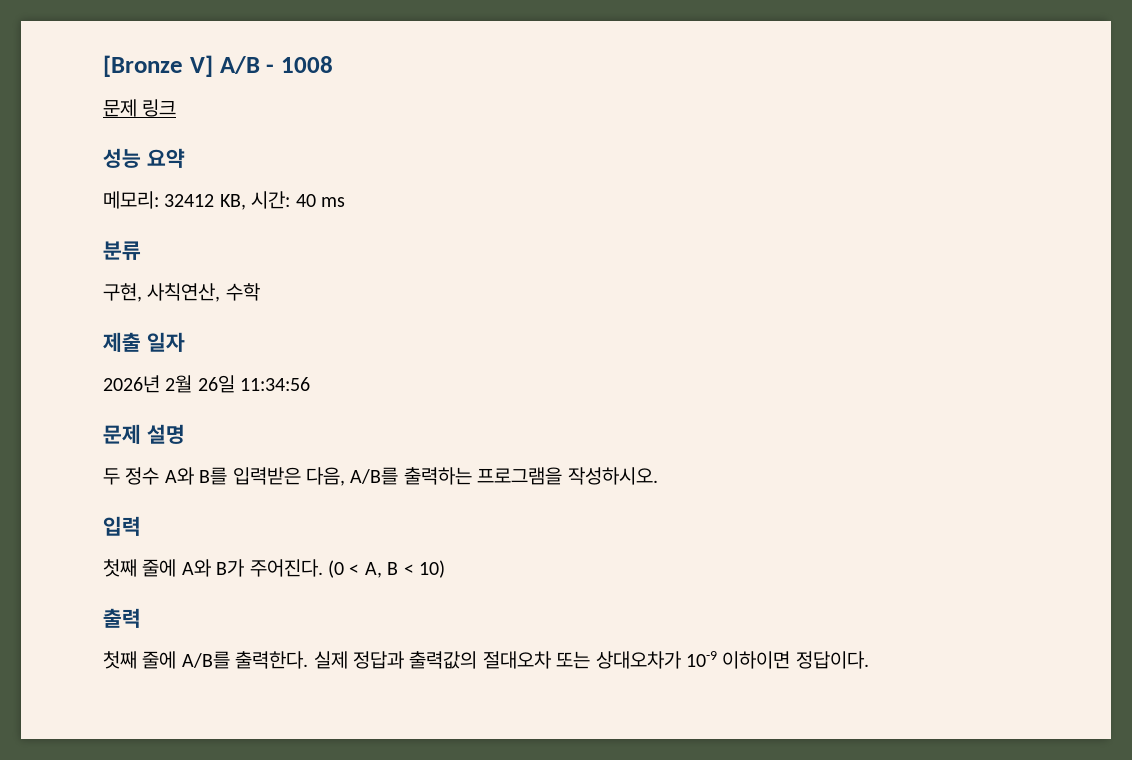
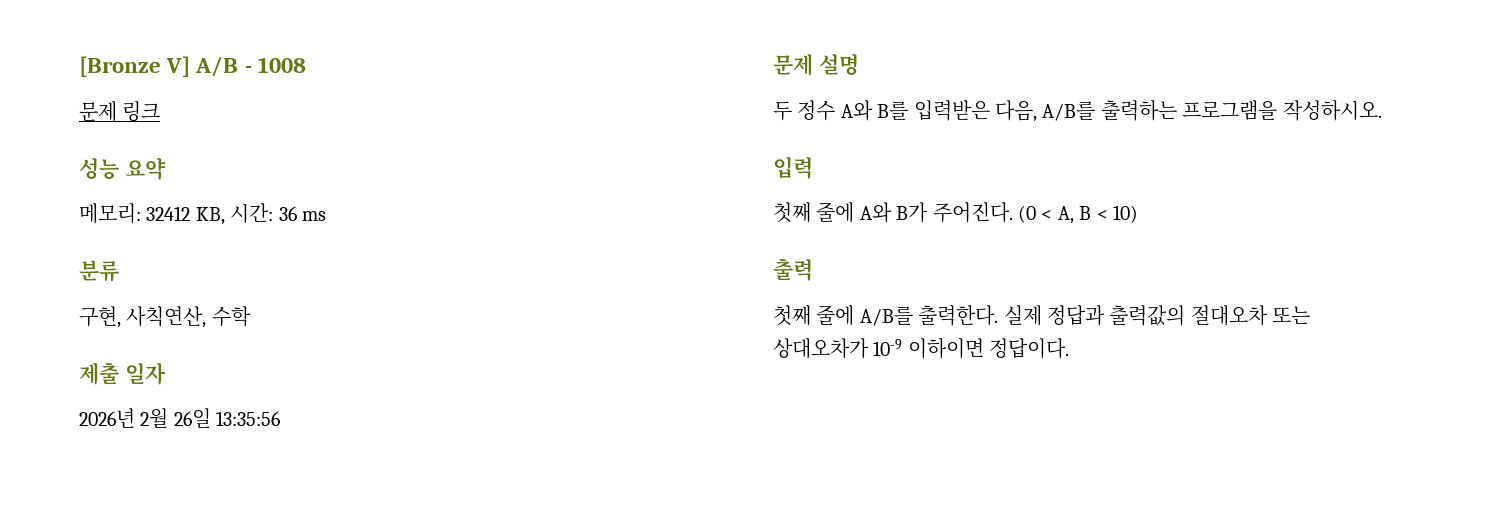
[295,194,316,207] 40 -> [278,206,297,221] 36
[240,377,311,391] 11:34:56 -> [216,411,281,426] 13:35:56

